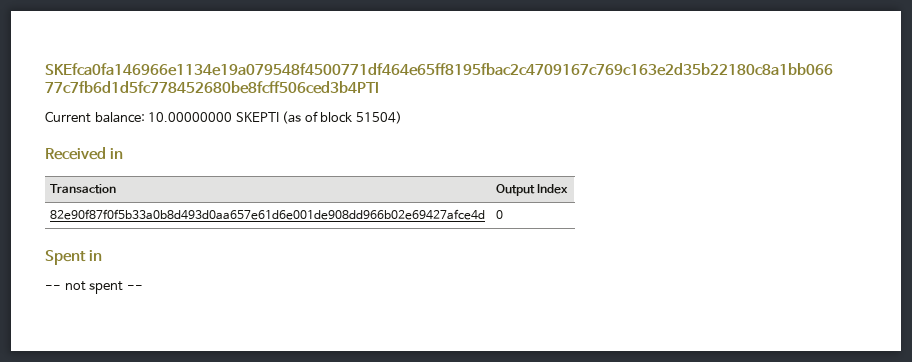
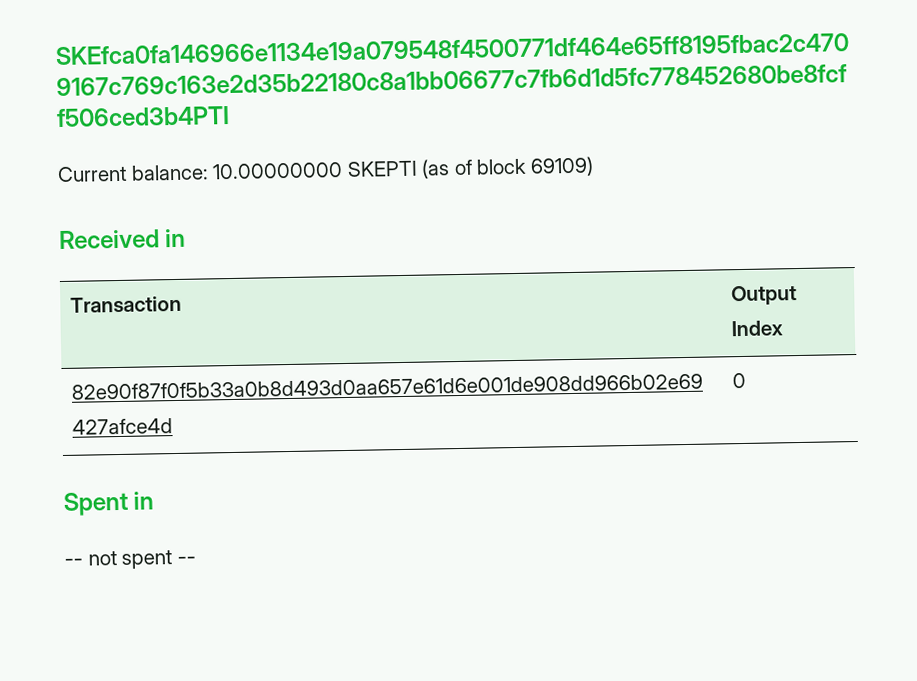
[355,111,402,124] 51504) -> [529,156,594,177] 69109)

